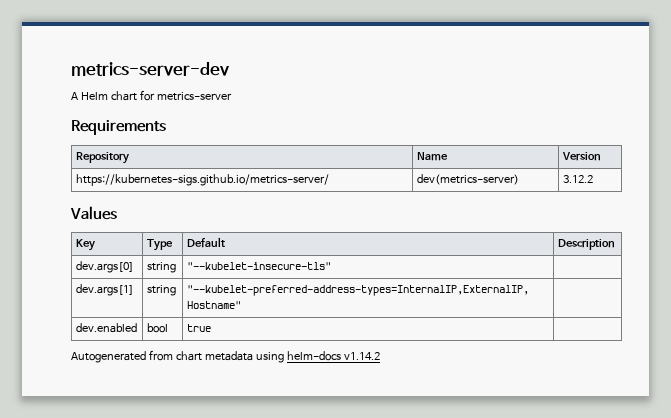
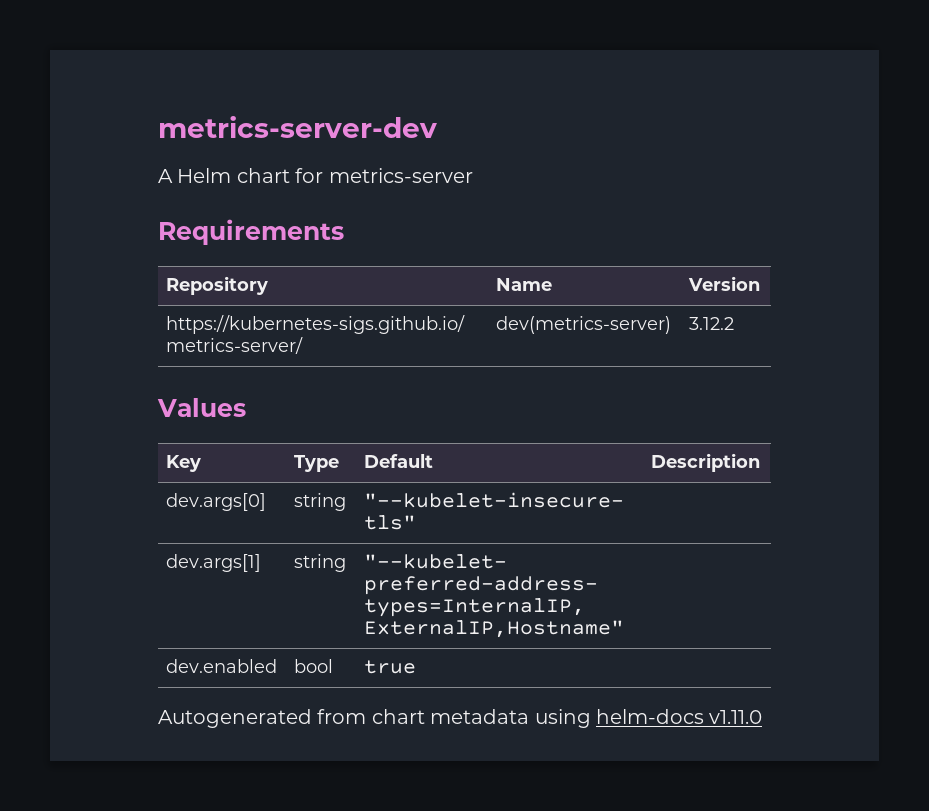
[343,352,380,360] v1.14.2 -> [709,710,763,724] v1.11.0

